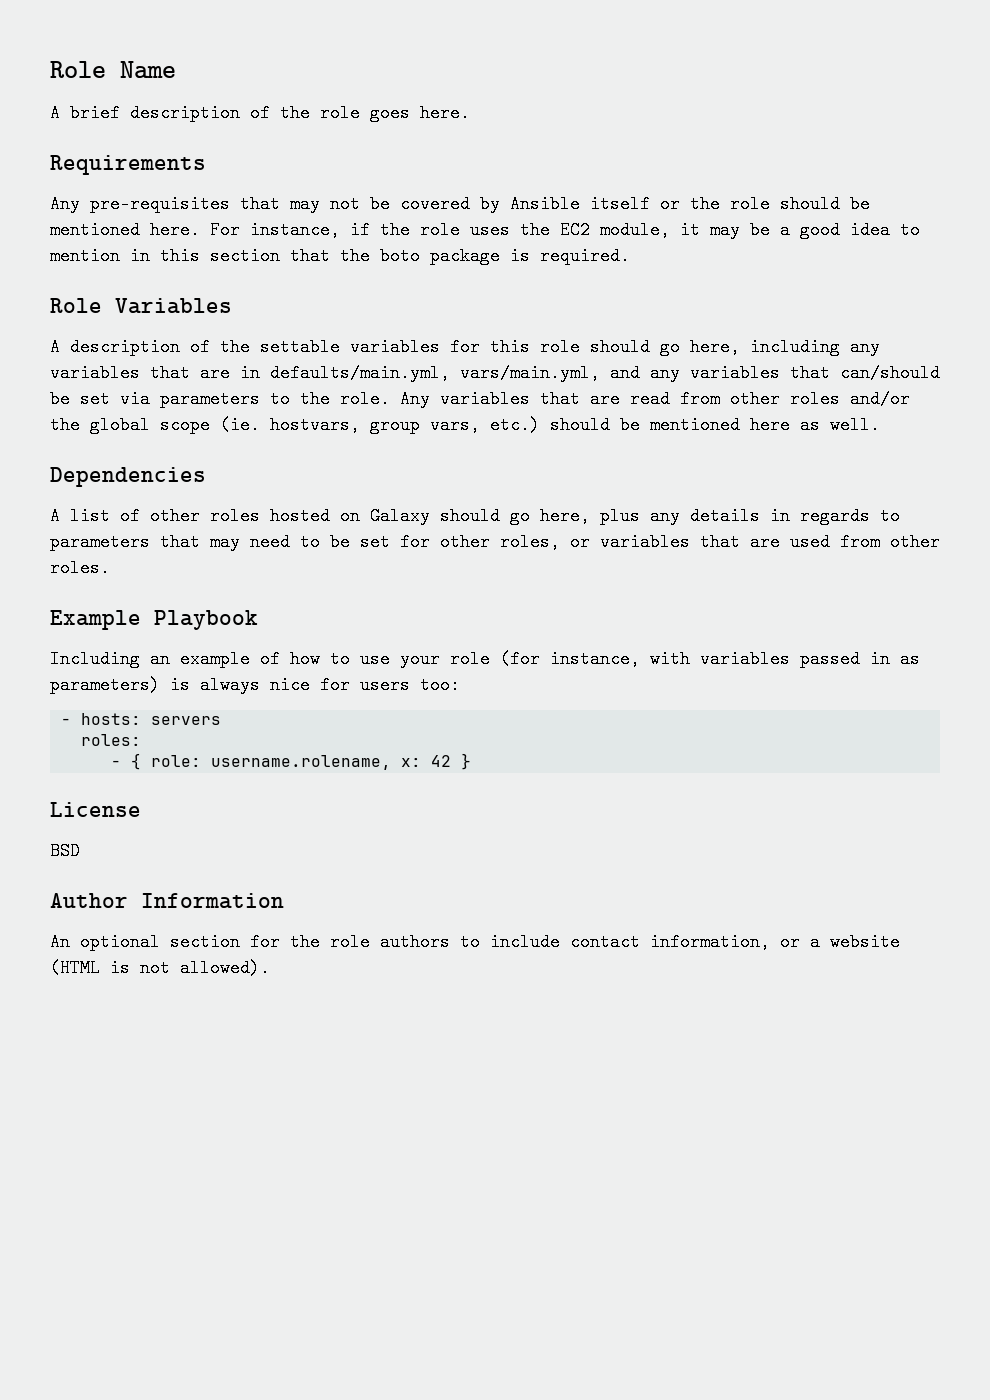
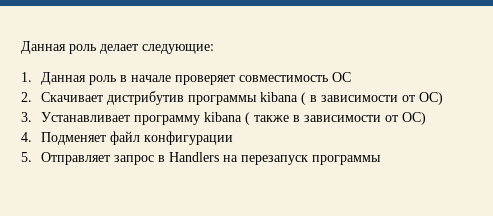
[50,61,176,79] [50,104,470,122] [50,155,206,175] [50,195,870,213] [50,221,920,239] [50,247,630,265] [50,298,232,314] [50,338,880,356] [50,364,940,382] [50,390,910,408] [50,416,880,434] [50,467,206,487] [50,507,900,525] [50,533,940,551] [50,559,110,577] [50,610,258,630] [50,650,920,668] [50,676,460,694] [61,713,222,725] [81,734,142,746] [111,753,472,770] [50,802,141,817] [50,842,80,860] [50,893,284,909] [50,933,900,951] [50,959,270,977] Role Name // A brief description of the role goes here. // Requirements // Any pre-requisites that may not be covered by Ansible itself or the role should be mentioned here. For instance, if the role uses the EC2 module, it may be a good idea to mention in this section that the boto package is required. // Role Variables // A description of the settable variables for this role should go here, including any variables that are in defaults/main.yml, vars/main.yml, and any variables that can/should be set via parameters to the role. Any variables that are read from other roles and/or the global scope (ie. hostvars, group vars, etc.) should be mentioned here as well. // Dependencies // A list of other roles hosted on Galaxy should go here, plus any details in regards to parameters that may need to be set for other roles, or variables that are used from other roles. // Example Playbook // Including an example of how to use your role (for instance, with variables passed in as parameters) is always nice for users too: // - hosts: servers // roles: // - { role: username.rolename, x: 42 } // License // BSD // Author Information // An optional section for the role authors to include contact information, or a website (HTML is not allowed). -> [21,41,214,54] [21,72,352,85] [21,91,444,105] [21,112,427,125] [21,131,234,145] [21,152,382,165] Данная роль делает следующие: // 1. Данная роль в начале проверяет совместимость ОС // 2. Скачивает дистрибутив программы kibana ( в зависимости от ОС) // 3. Устанавливает программу kibana ( также в зависимости от ОС) // 4. Подменяет файл конфигурации // 5. Отправляет запрос в Handlers на перезапуск программы

